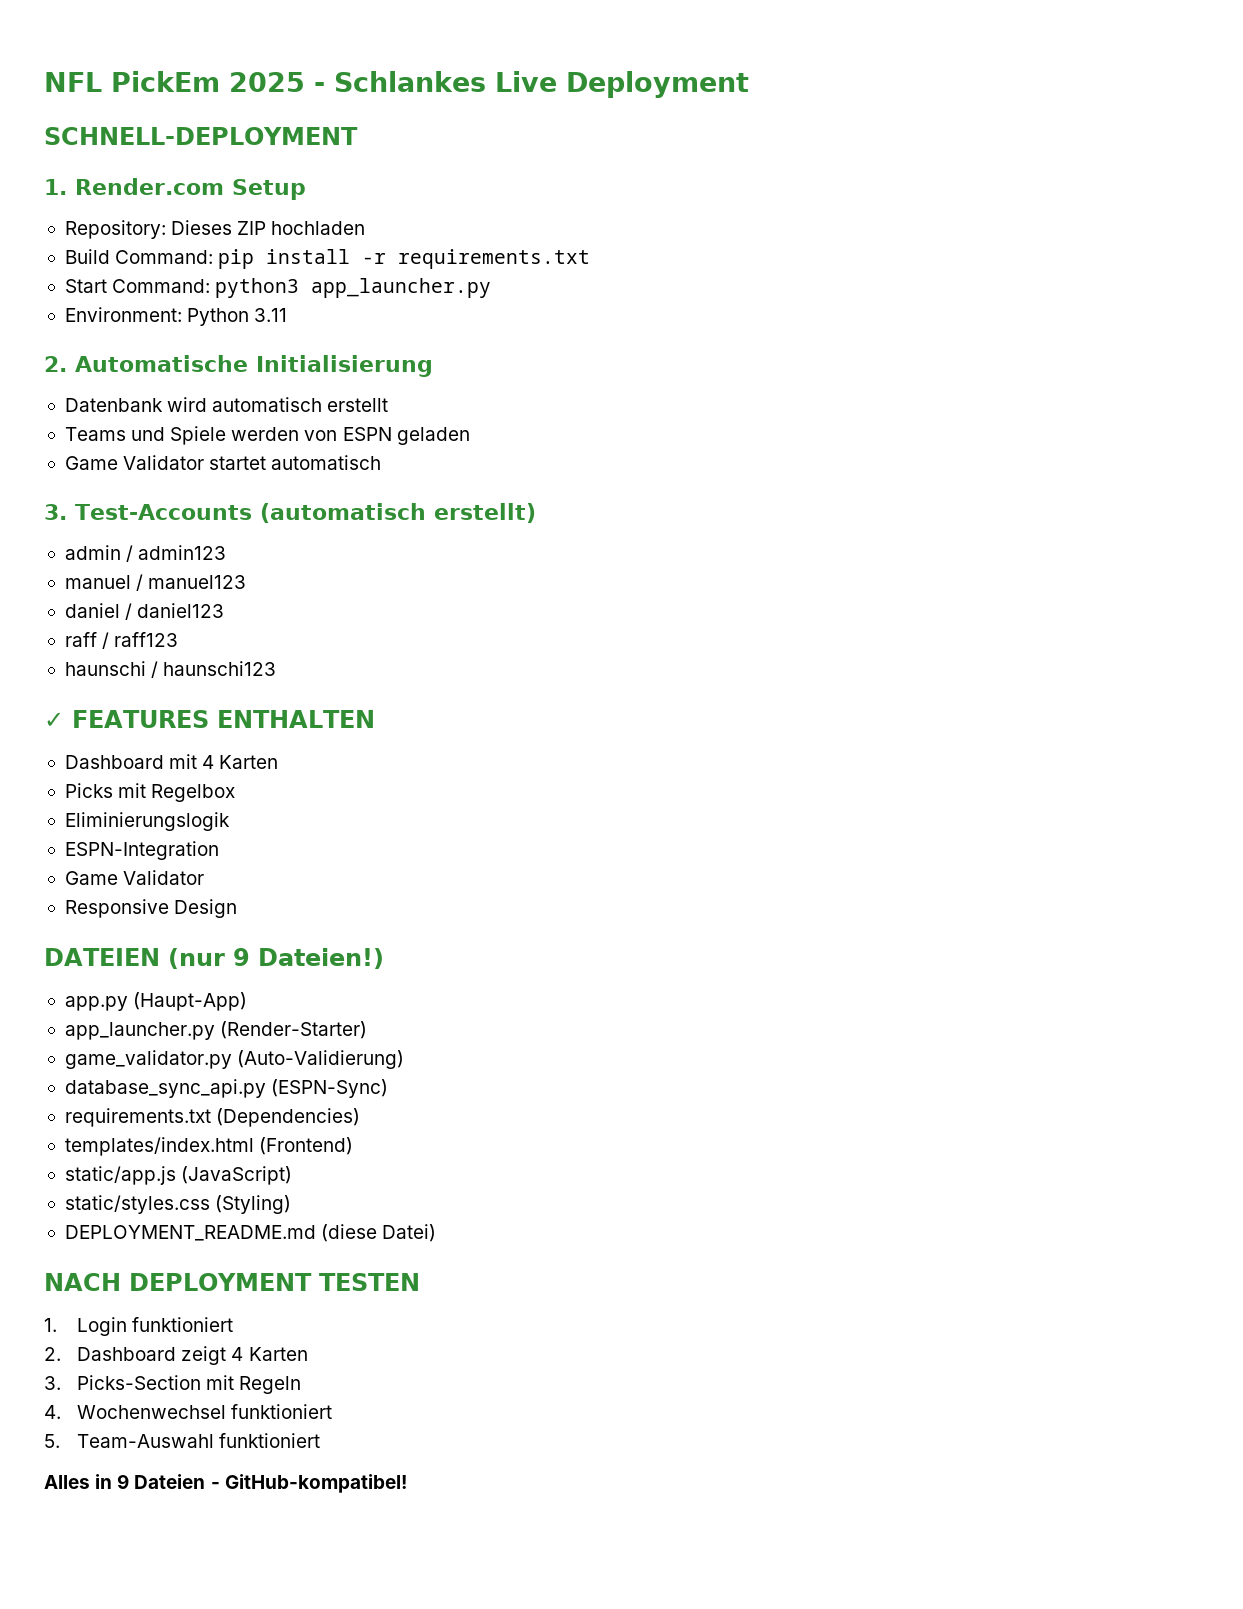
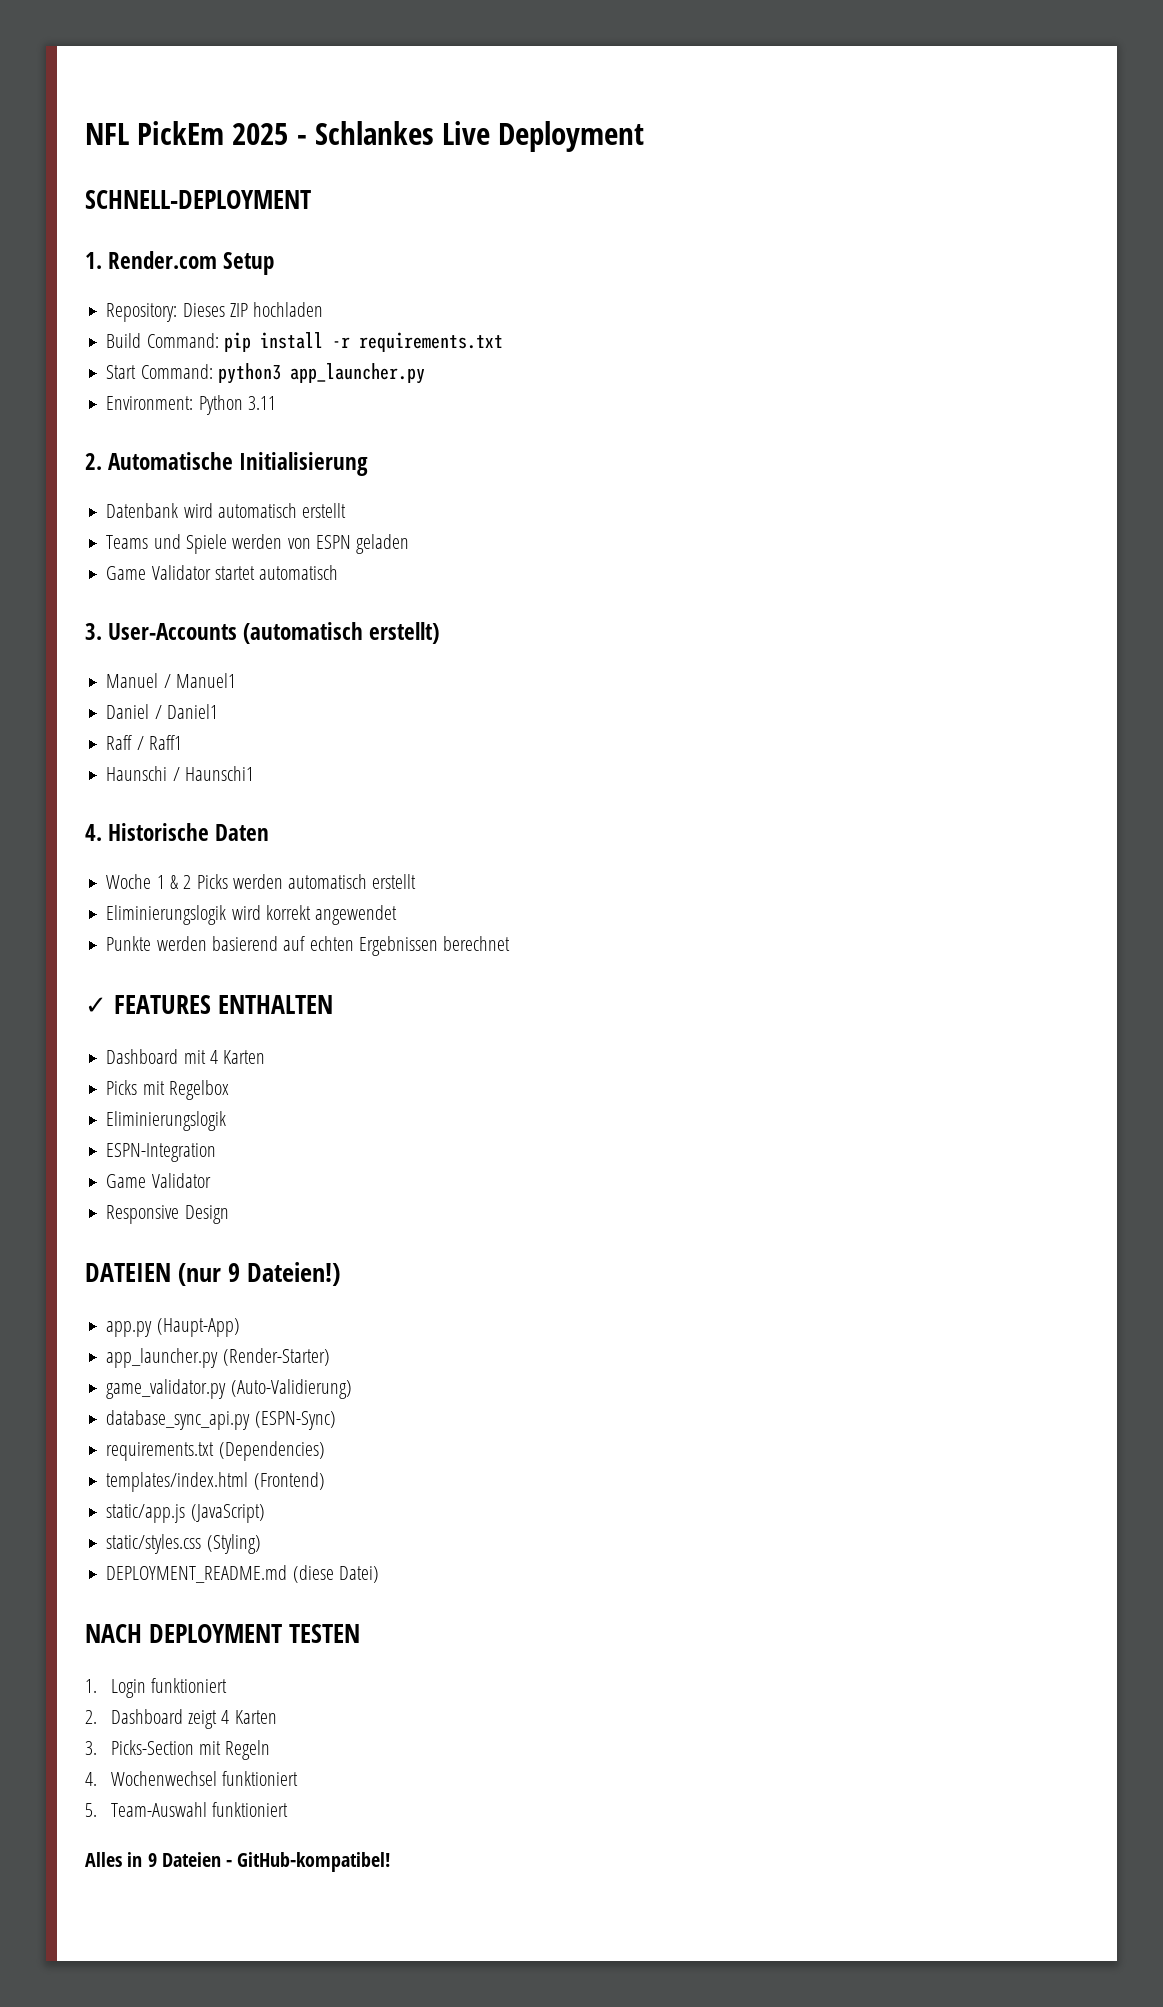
[75,504,252,520] Test-Accounts -> [108,623,238,640] User-Accounts
[64,545,227,562] [64,574,247,591] [64,603,225,620] [64,632,179,649] [64,661,277,678] admin / admin123 // manuel / manuel123 // daniel / daniel123 // raff / raff123 // haunschi / haunschi123 -> [106,673,236,688] [106,704,218,719] [106,735,182,750] [106,766,254,781] [85,823,270,841] [106,874,417,889] [106,905,398,925] [106,936,511,956] Manuel / Manuel1 // Daniel / Daniel1 // Raff / Raff1 // Haunschi / Haunschi1 // 4. Historische Daten // Woche 1 & 2 Picks werden automatisch erstellt // Eliminierungslogik wird korrekt angewendet // Punkte werden basierend auf echten Ergebnissen berechnet

